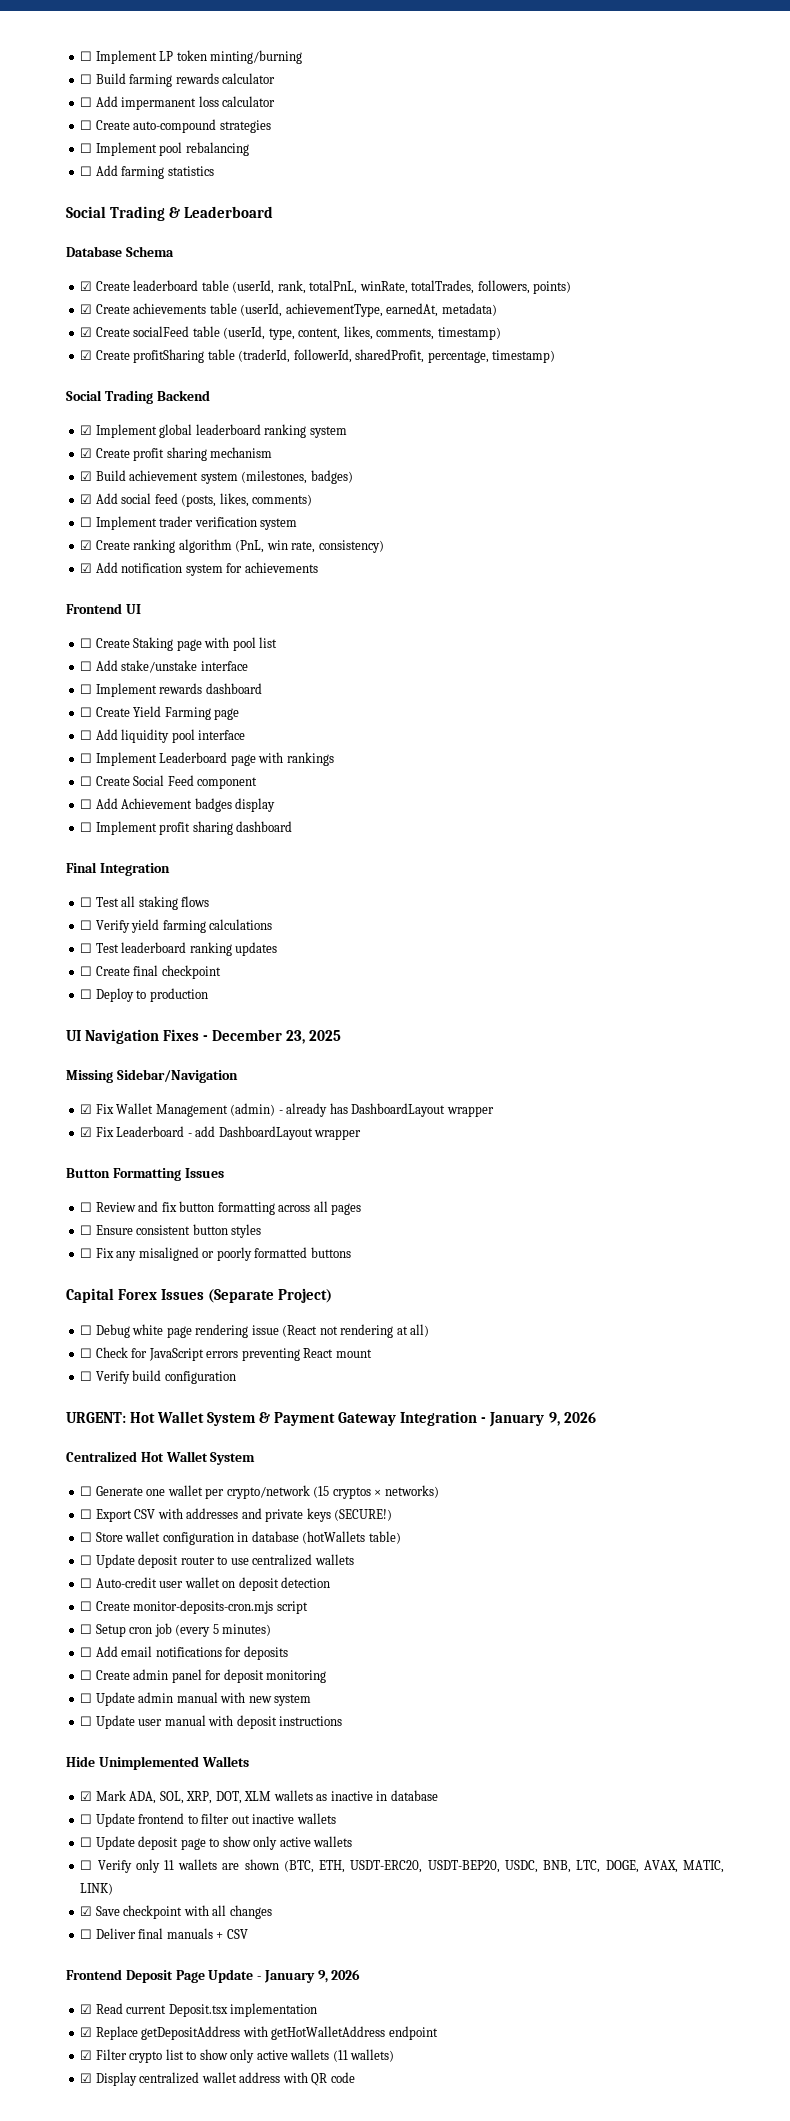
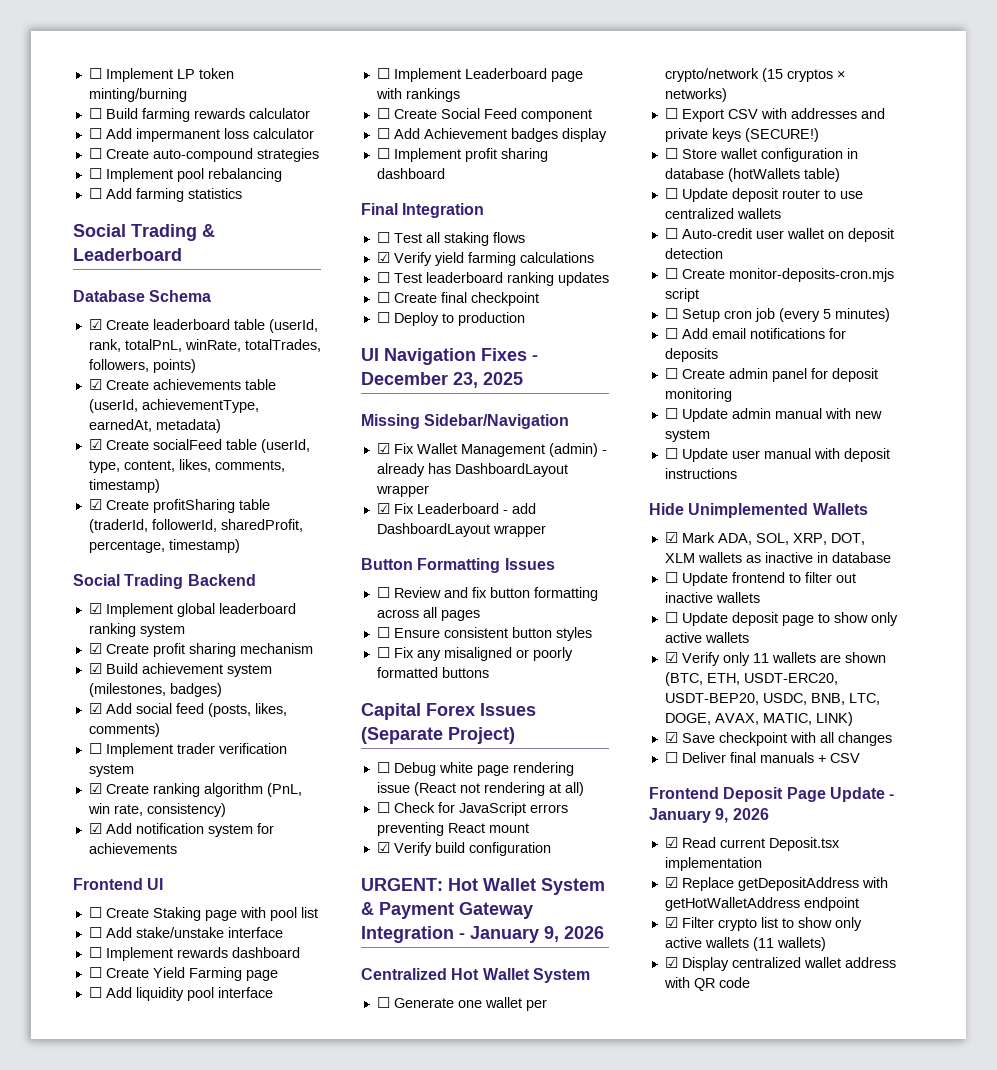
[80,920,93,930] ☐ -> [376,252,390,263] ☑
[80,1371,93,1381] ☐ -> [376,842,390,853] ☑
[80,1860,93,1870] ☐ -> [664,652,678,663] ☑

